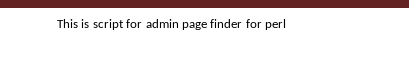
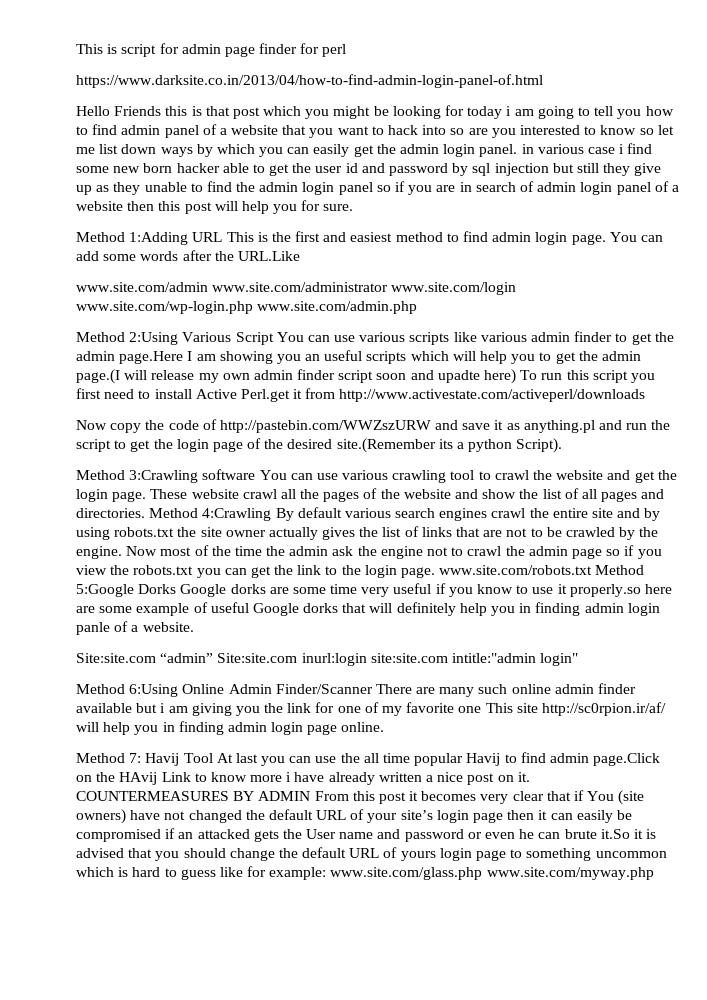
(286, 24) none -> [76,74,543,88] [76,105,674,119] [76,124,674,138] [76,143,653,157] [76,163,662,176] [76,181,679,195] [76,200,354,214] [76,231,663,245] [76,250,300,261] [76,282,517,295] [76,301,418,314] [76,331,674,345] [76,350,641,364] [76,369,655,384] [76,388,646,402] [76,419,671,433] [76,438,563,453] [76,469,677,483] [76,488,665,502] [76,507,661,521] [76,526,659,540] [76,545,662,559] [76,565,645,578] [76,583,672,597] [76,602,660,616] [76,621,194,635] [76,653,579,666] [76,683,637,697] [76,702,666,716] [76,721,385,735] [76,752,661,766] [76,772,530,785] [76,790,645,805] [76,809,632,824] [76,828,657,842] [76,847,667,861] [76,866,654,880] // https://www.darksite.co.in/2013/04/how-to-find-admin-login-panel-of.html // Hello Friends this is that post which you might be looking for today i am going to tell you how to find admin panel of a website that you want to hack into so are you interested to know so let me list down ways by which you can easily get the admin login panel. in various case i find some new born hacker able to get the user id and password by sql injection but still they give up as they unable to find the admin login panel so if you are in search of admin login panel of a website then this post will help you for sure. // Method 1:Adding URL This is the first and easiest method to find admin login page. You can add some words after the URL.Like // www.site.com/admin www.site.com/administrator www.site.com/login www.site.com/wp-login.php www.site.com/admin.php // Method 2:Using Various Script You can use various scripts like various admin finder to get the admin page.Here I am showing you an useful scripts which will help you to get the admin page.(I will release my own admin finder script soon and upadte here) To run this script you first need to install Active Perl.get it from http://www.activestate.com/activeperl/downloads // Now copy the code of http://pastebin.com/WWZszURW and save it as anything.pl and run the script to get the login page of the desired site.(Remember its a python Script). // Method 3:Crawling software You can use various crawling tool to crawl the website and get the login page. These website crawl all the pages of the website and show the list of all pages and directories. Method 4:Crawling By default various search engines crawl the entire site and by using robots.txt the site owner actually gives the list of links that are not to be crawled by the engine. Now most of the time the admin ask the engine not to crawl the admin page so if you view the robots.txt you can get the link to the login page. www.site.com/robots.txt Method 5:Google Dorks Google dorks are some time very useful if you know to use it properly.so here are some example of useful Google dorks that will definitely help you in finding admin login panle of a website. // Site:site.com “admin” Site:site.com inurl:login site:site.com intitle:"admin login" // Method 6:Using Online Admin Finder/Scanner There are many such online admin finder available but i am giving you the link for one of my favorite one This site http://sc0rpion.ir/af/ will help you in finding admin login page online. // Method 7: Havij Tool At last you can use the all time popular Havij to find admin page.Click on the HAvij Link to know more i have already written a nice post on it. COUNTERMEASURES BY ADMIN From this post it becomes very clear that if You (site owners) have not changed the default URL of your site’s login page then it can easily be compromised if an attacked gets the User name and password or even he can brute it.So it is advised that you should change the default URL of yours login page to something uncommon which is hard to guess like for example: www.site.com/glass.php www.site.com/myway.php

